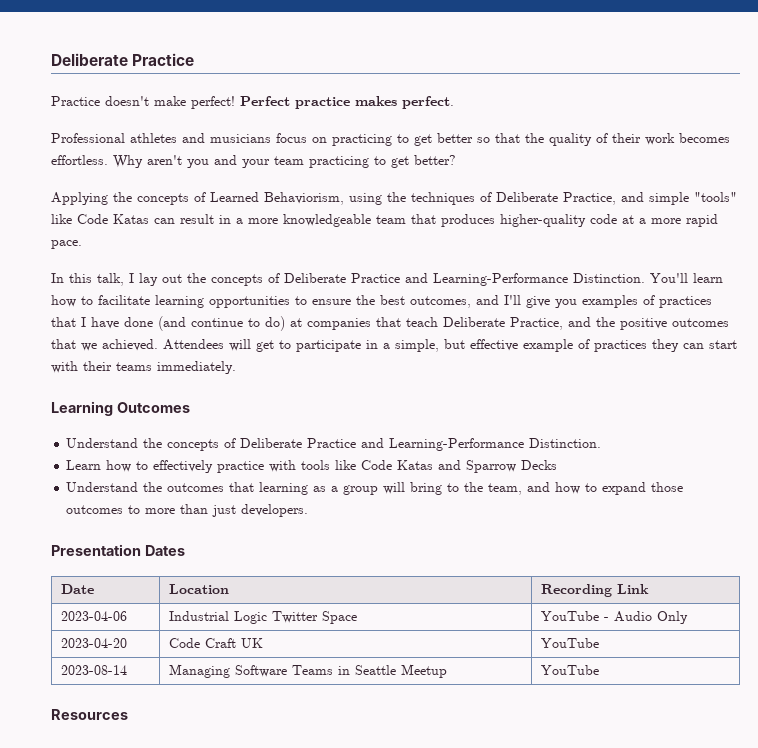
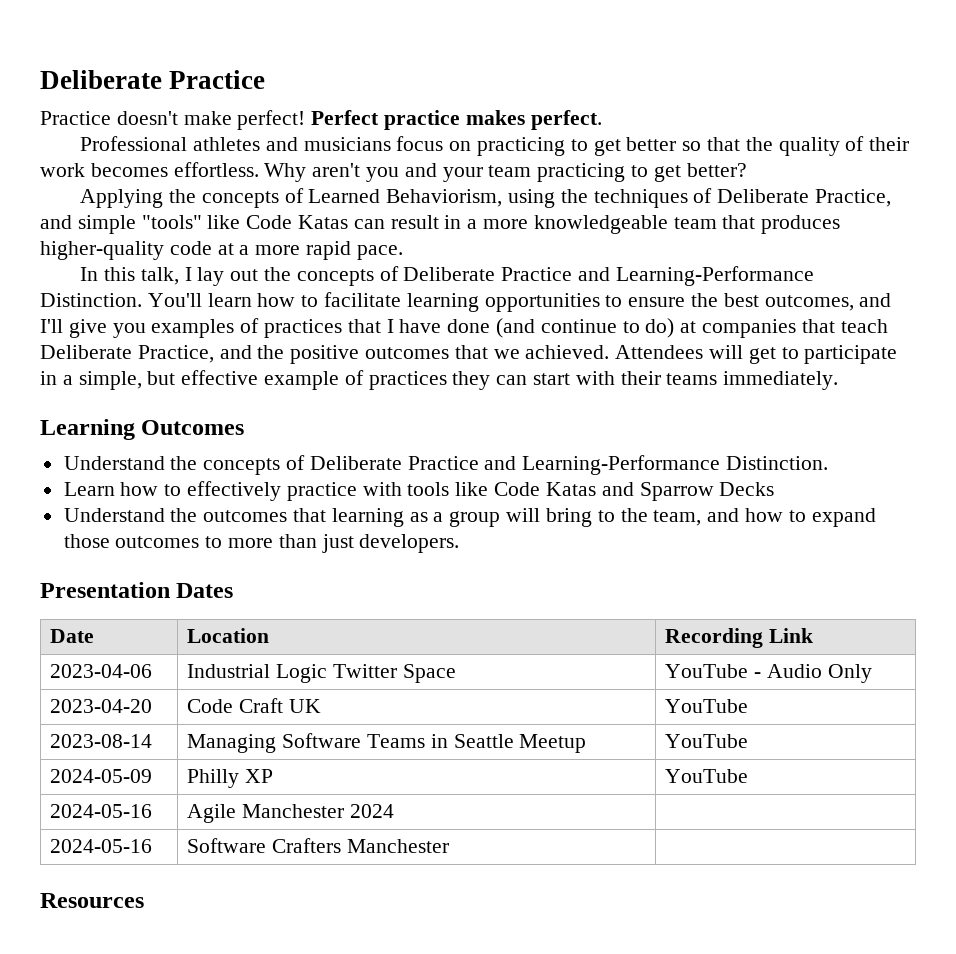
(600, 670) none -> [50,769,153,783] [187,769,274,788] [665,769,749,783] [50,804,153,818] [187,804,395,823] [50,839,153,853] [187,838,450,853] // 2024-05-09 | Philly XP | YouTube // 2024-05-16 | Agile Manchester 2024 | // 2024-05-16 | Software Crafters Manchester |

